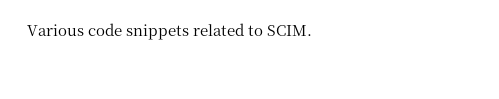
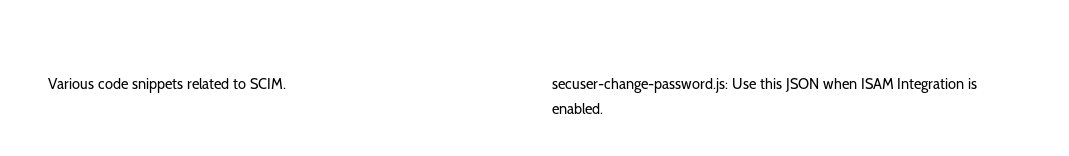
(313, 30) none -> [552,78,978,93] [552,103,603,114] // secuser-change-password.js: Use this JSON when ISAM Integration is enabled.

